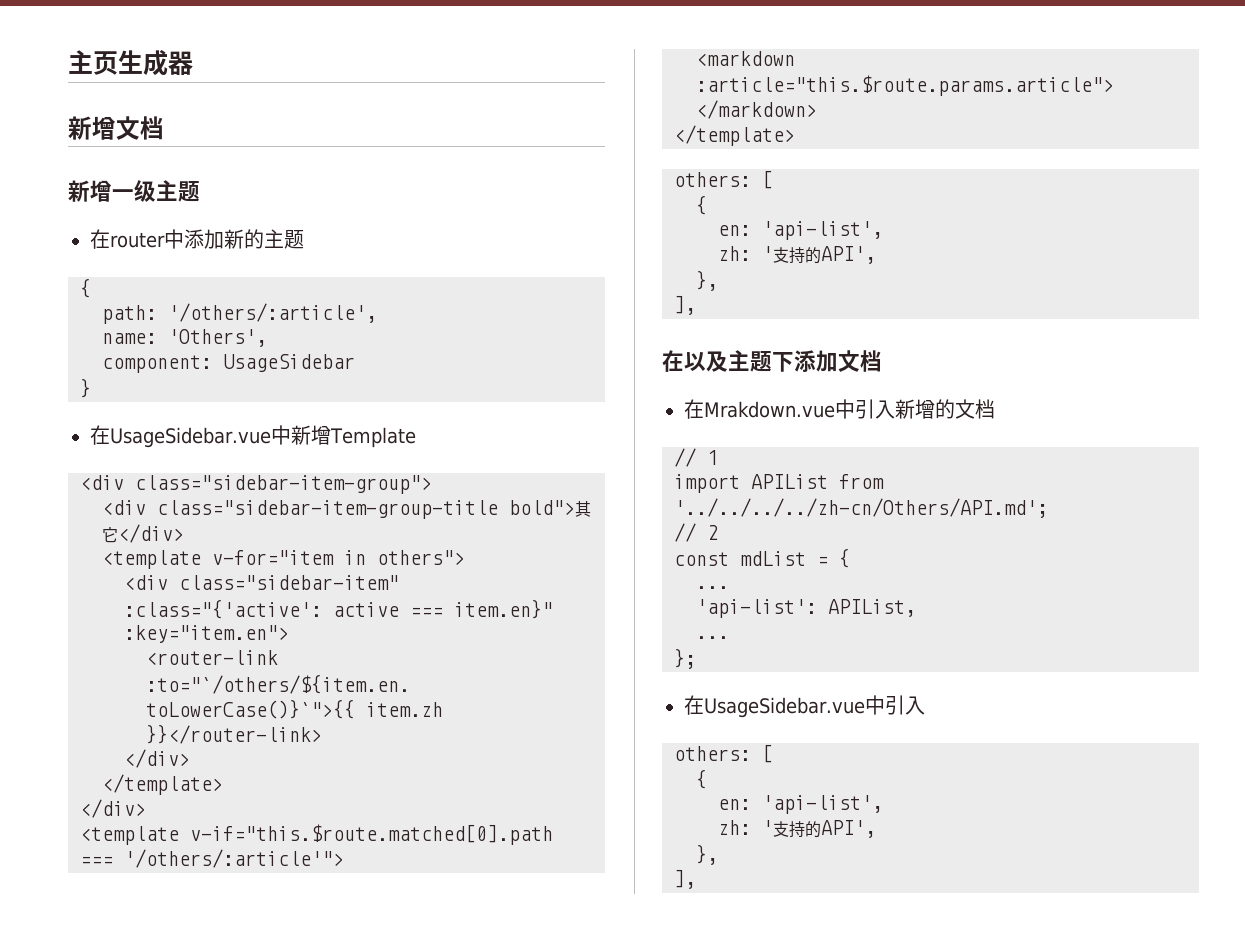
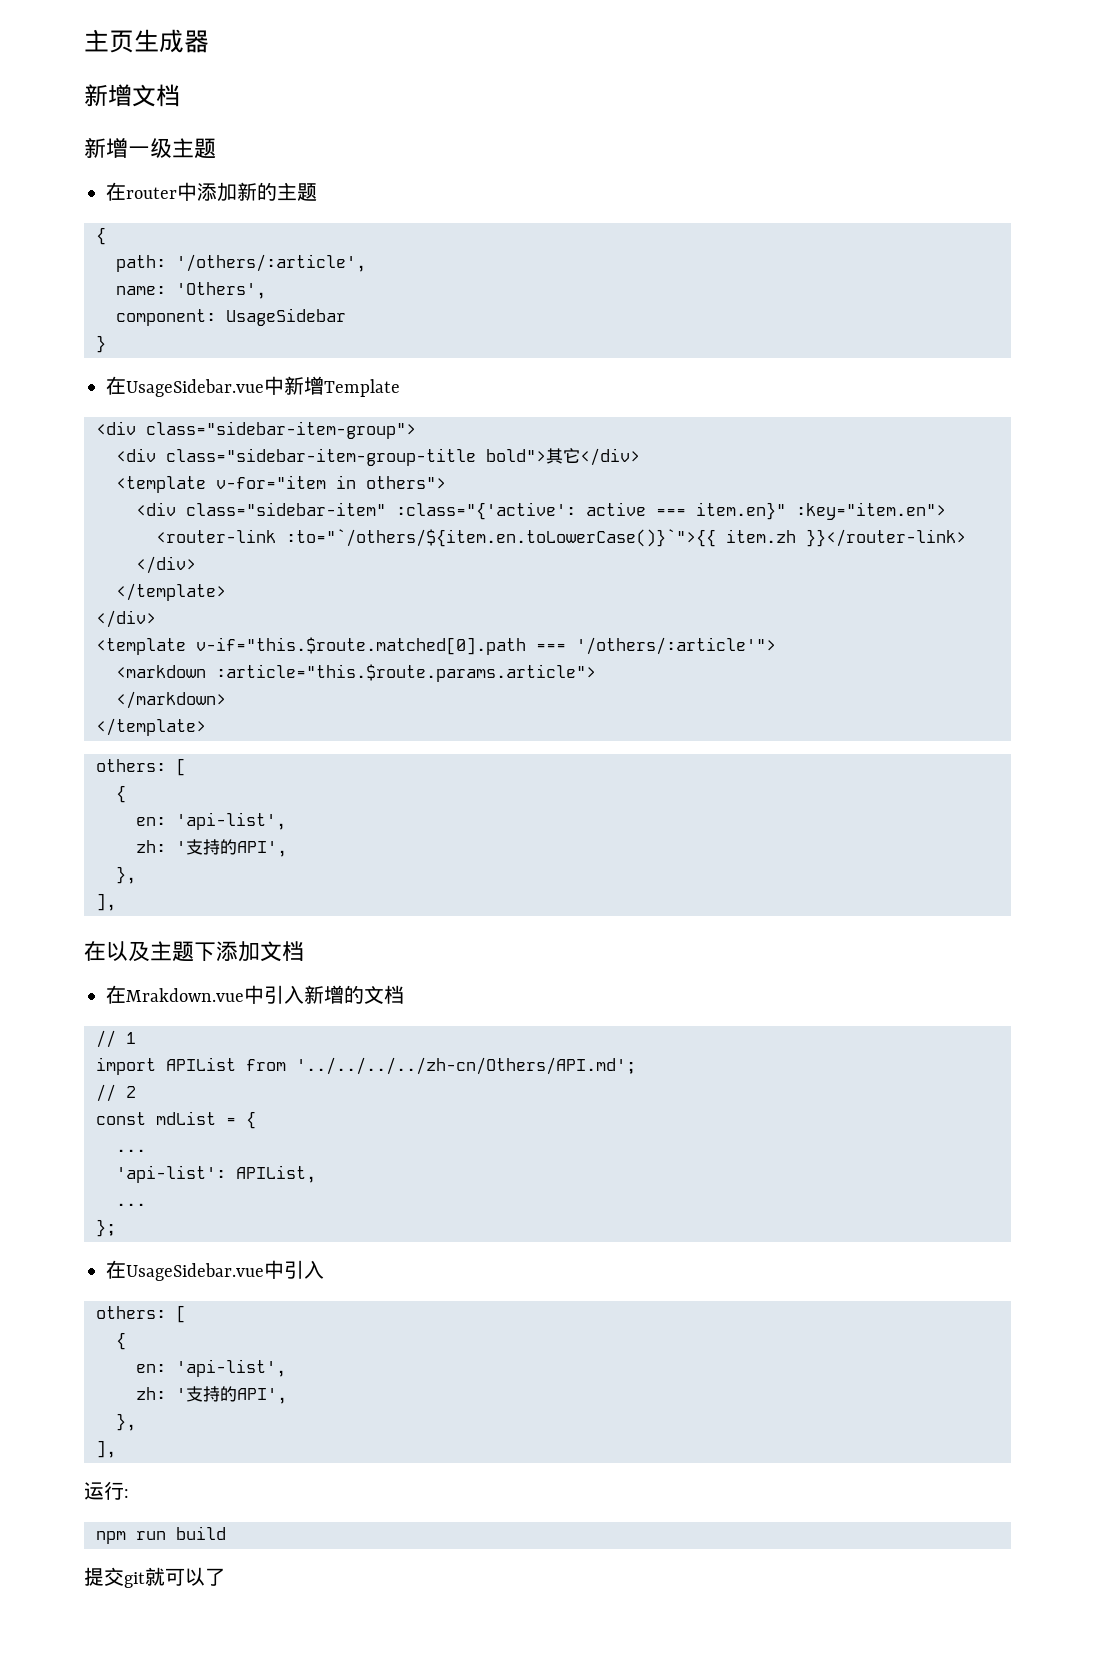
(696, 879) none -> [84,1481,129,1500] [96,1526,226,1544] [84,1567,225,1588] // 运行: // npm run build // 提交git就可以了

